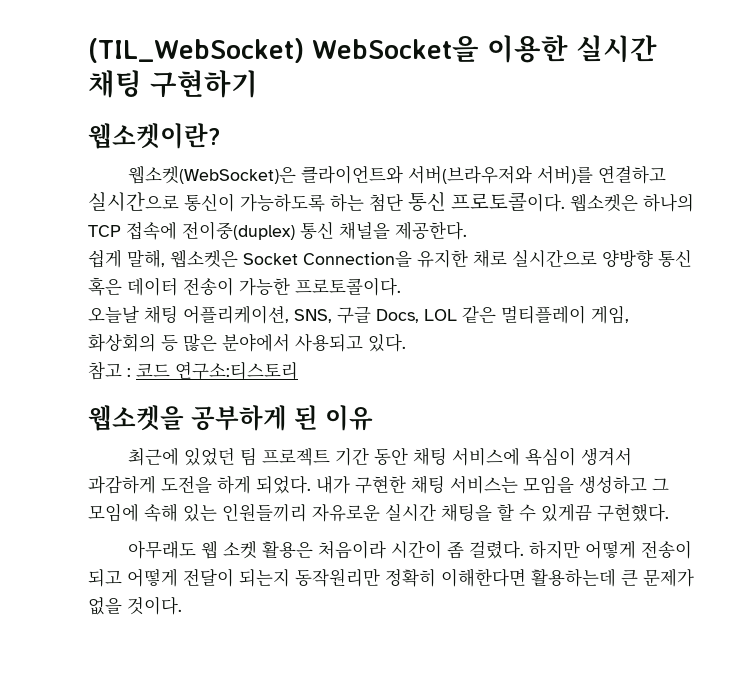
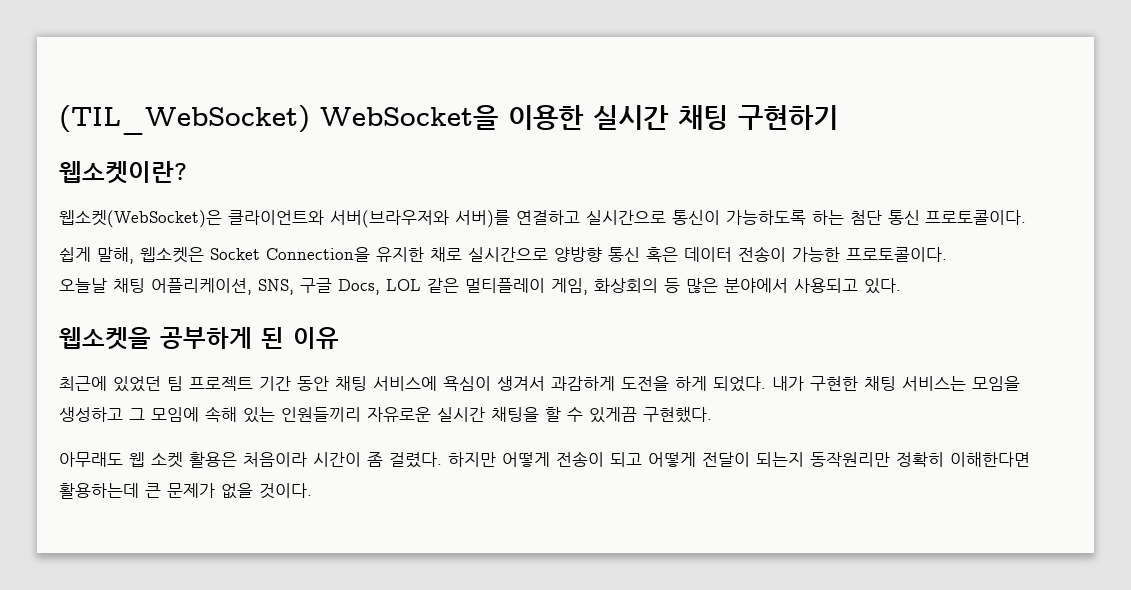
[570,193,695,212] [88,221,467,240] 웹소켓은 하나의 TCP 접속에 전이중(duplex) 통신 채널을 제공한다. -> (1026, 217) none
[88,361,298,380] // 참고 : 코드 연구소:티스토리 -> (901, 286) none

